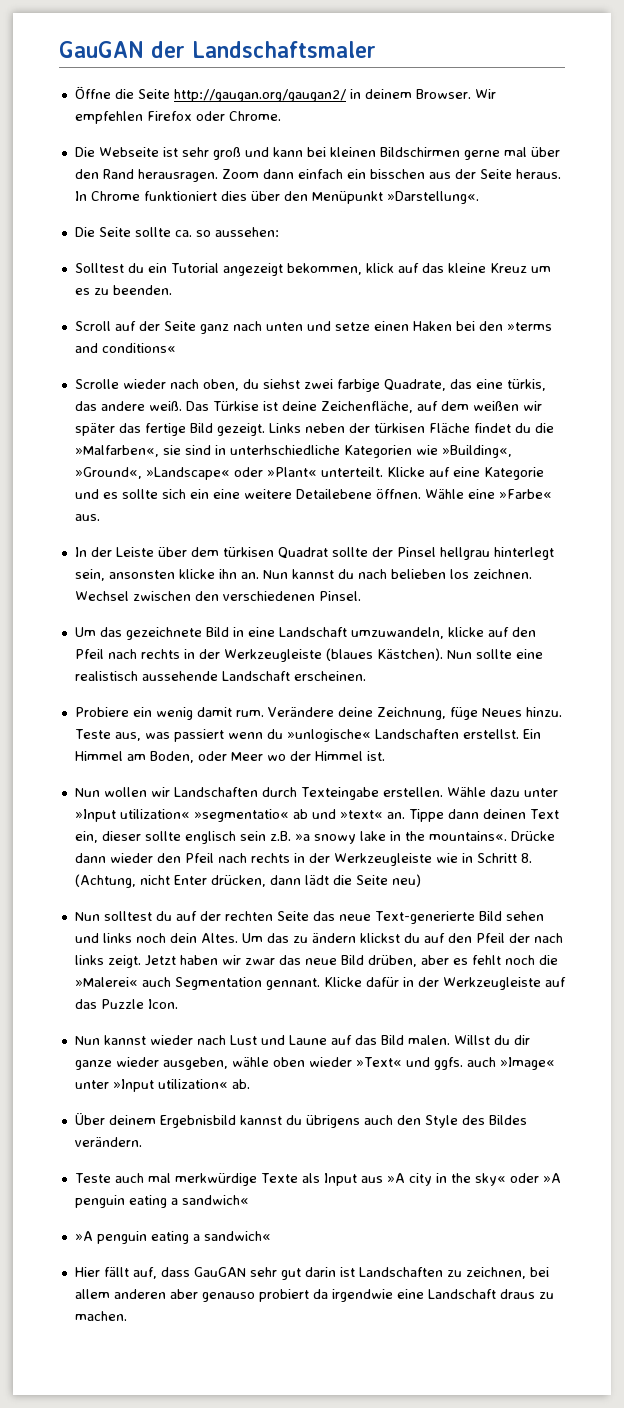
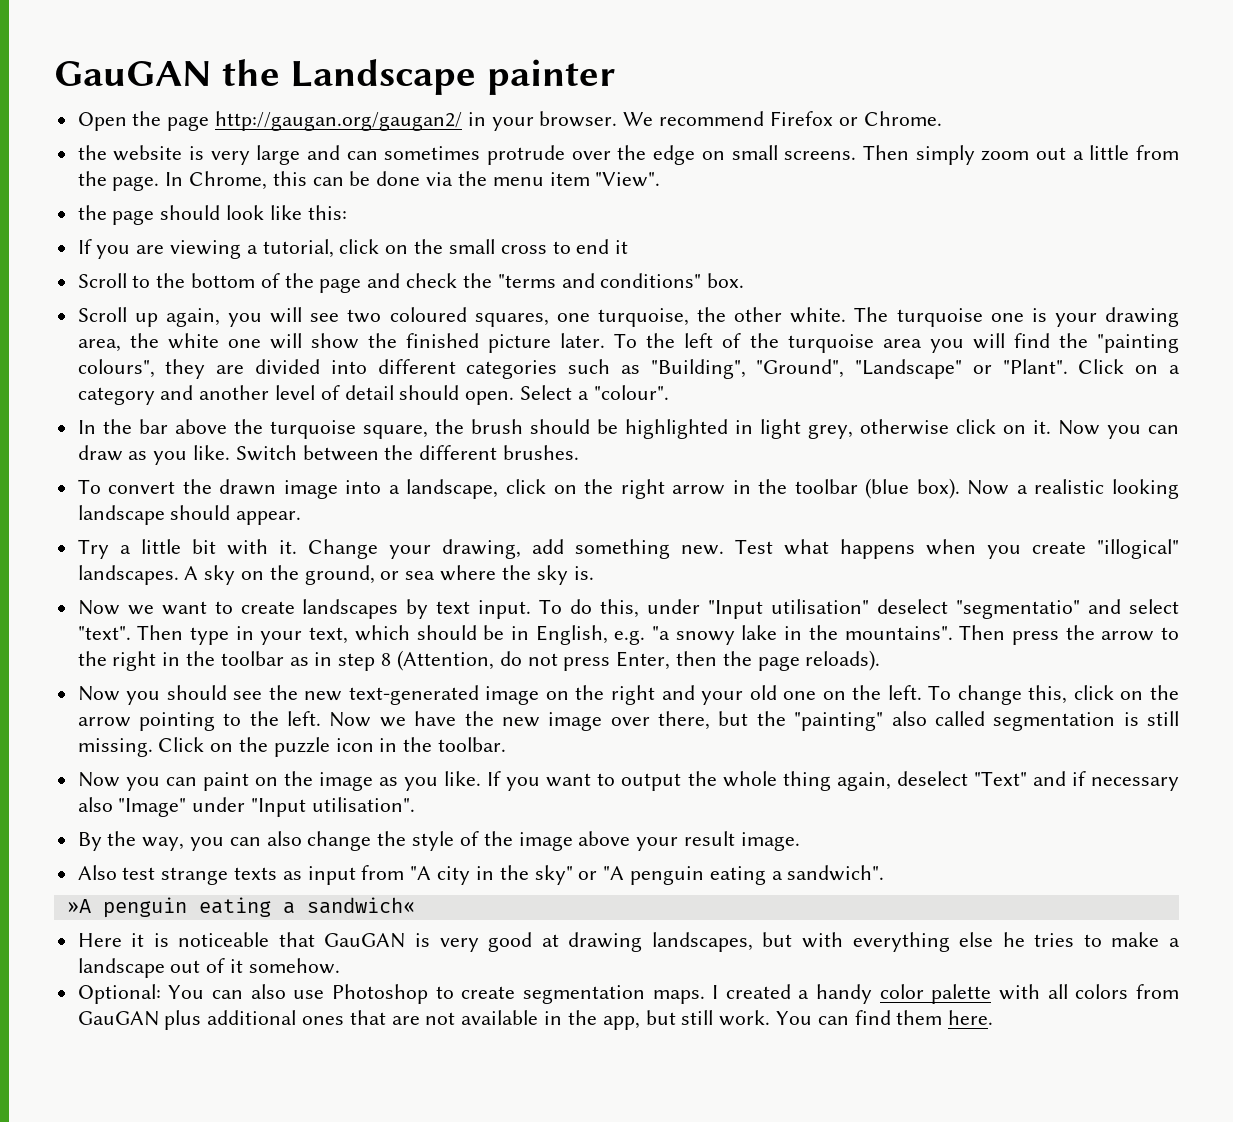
[59,41,376,58] [74,86,496,102] [74,111,281,124] [74,147,560,160] [74,169,561,182] [74,191,479,204] [74,227,279,237] [74,263,551,276] [74,285,172,295] [74,321,552,334] [74,343,176,353] [74,379,546,392] [74,401,542,413] [74,423,554,436] [74,445,512,458] [74,467,544,480] [74,488,552,499] [74,514,100,521] [74,547,554,560] [74,569,532,581] [74,591,361,601] [74,627,536,640] [74,648,543,662] [74,671,366,681] [74,707,562,720] [74,729,541,742] [74,751,385,763] [74,787,558,800] [74,809,559,822] [74,831,555,844] [74,853,532,866] [74,874,421,888] [74,911,544,924] [74,933,563,943] [74,955,558,968] [74,977,566,990] [74,999,178,1009] [74,1035,530,1045] [74,1057,555,1070] [74,1079,250,1092] [74,1113,527,1128] [74,1137,142,1147] [74,1173,561,1186] [74,1195,249,1208] [74,1231,271,1244] [74,1267,549,1280] [74,1289,554,1302] [74,1311,127,1321] GauGAN der Landschaftsmaler // Öffne die Seite http://gaugan.org/gaugan2/ in deinem Browser. Wir empfehlen Firefox oder Chrome. // Die Webseite ist sehr groß und kann bei kleinen Bildschirmen gerne mal über den Rand herausragen. Zoom dann einfach ein bisschen aus der Seite heraus. In Chrome funktioniert dies über den Menüpunkt »Darstellung«. // Die Seite sollte ca. so aussehen: // Solltest du ein Tutorial angezeigt bekommen, klick auf das kleine Kreuz um es zu beenden. // Scroll auf der Seite ganz nach unten und setze einen Haken bei den »terms and conditions« // Scrolle wieder nach oben, du siehst zwei farbige Quadrate, das eine türkis, das andere weiß. Das Türkise ist deine Zeichenfläche, auf dem weißen wir später das fertige Bild gezeigt. Links neben der türkisen Fläche findet du die »Malfarben«, sie sind in unterhschiedliche Kategorien wie »Building«, »Ground«, »Landscape« oder »Plant« unterteilt. Klicke auf eine Kategorie und es sollte sich ein eine weitere Detailebene öffnen. Wähle eine »Farbe« aus. // In der Leiste über dem türkisen Quadrat sollte der Pinsel hellgrau hinterlegt sein, ansonsten klicke ihn an. Nun kannst du nach belieben los zeichnen. Wechsel zwischen den verschiedenen Pinsel. // Um das gezeichnete Bild in eine Landschaft umzuwandeln, klicke auf den Pfeil nach rechts in der Werkzeugleiste (blaues Kästchen). Nun sollte eine realistisch aussehende Landschaft erscheinen. // Probiere ein wenig damit rum. Verändere deine Zeichnung, füge Neues hinzu. Teste aus, was passiert wenn du »unlogische« Landschaften erstellst. Ein Himmel am Boden, oder Meer wo der Himmel ist. // Nun wollen wir Landschaften durch Texteingabe erstellen. Wähle dazu unter »Input utilization« »segmentatio« ab und »text« an. Tippe dann deinen Text ein, dieser sollte englisch sein z.B. »a snowy lake in the mountains«. Drücke dann wieder den Pfeil nach rechts in der Werkzeugleiste wie in Schritt 8. (Achtung, nicht Enter drücken, dann lädt die Seite neu) // Nun solltest du auf der rechten Seite das neue Text-generierte Bild sehen und links noch dein Altes. Um das zu ändern klickst du auf den Pfeil der nach links zeigt. Jetzt haben wir zwar das neue Bild drüben, aber es fehlt noch die »Malerei« auch Segmentation gennant. Klicke dafür in der Werkzeugleiste auf das Puzzle Icon. // Nun kannst wieder nach Lust und Laune auf das Bild malen. Willst du dir ganze wieder ausgeben, wähle oben wieder »Text« und ggfs. auch »Image« unter »Input utilization« ab. // Über deinem Ergebnisbild kannst du übrigens auch den Style des Bildes verändern. // Teste auch mal merkwürdige Texte als Input aus »A city in the sky« oder »A penguin eating a sandwich« // »A penguin eating a sandwich« // Hier fällt auf, dass GauGAN sehr gut darin ist Landschaften zu zeichnen, bei allem anderen aber genauso probiert da irgendwie eine Landschaft draus zu machen. -> [54,59,615,95] [77,111,942,131] [77,145,1179,165] [77,171,661,191] [77,205,347,225] [77,239,629,259] [77,273,745,293] [77,307,1180,327] [77,333,1179,353] [77,359,1180,379] [77,385,669,405] [77,419,1179,439] [77,445,580,465] [77,478,1179,499] [77,505,302,525] [77,539,1179,559] [77,565,594,585] [77,599,1179,619] [77,625,1180,645] [77,650,881,671] [77,685,1180,705] [77,711,1179,731] [77,737,507,757] [77,771,1179,791] [77,797,415,817] [77,831,800,851] [77,865,885,885] [66,897,415,918] [77,932,1180,952] [77,958,340,978] [77,984,1179,1004] [77,1010,994,1030] GauGAN the Landscape painter // Open the page http://gaugan.org/gaugan2/ in your browser. We recommend Firefox or Chrome. // the website is very large and can sometimes protrude over the edge on small screens. Then simply zoom out a little from the page. In Chrome, this can be done via the menu item "View". // the page should look like this: // If you are viewing a tutorial, click on the small cross to end it // Scroll to the bottom of the page and check the "terms and conditions" box. // Scroll up again, you will see two coloured squares, one turquoise, the other white. The turquoise one is your drawing area, the white one will show the finished picture later. To the left of the turquoise area you will find the "painting colours", they are divided into different categories such as "Building", "Ground", "Landscape" or "Plant". Click on a category and another level of detail should open. Select a "colour". // In the bar above the turquoise square, the brush should be highlighted in light grey, otherwise click on it. Now you can draw as you like. Switch between the different brushes. // To convert the drawn image into a landscape, click on the right arrow in the toolbar (blue box). Now a realistic looking landscape should appear. // Try a little bit with it. Change your drawing, add something new. Test what happens when you create "illogical" landscapes. A sky on the ground, or sea where the sky is. // Now we want to create landscapes by text input. To do this, under "Input utilisation" deselect "segmentatio" and select "text". Then type in your text, which should be in English, e.g. "a snowy lake in the mountains". Then press the arrow to the right in the toolbar as in step 8 (Attention, do not press Enter, then the page reloads). // Now you should see the new text-generated image on the right and your old one on the left. To change this, click on the arrow pointing to the left. Now we have the new image over there, but the "painting" also called segmentation is still missing. Click on the puzzle icon in the toolbar. // Now you can paint on the image as you like. If you want to output the whole thing again, deselect "Text" and if necessary also "Image" under "Input utilisation". // By the way, you can also change the style of the image above your result image. // Also test strange texts as input from "A city in the sky" or "A penguin eating a sandwich". // »A penguin eating a sandwich« // Here it is noticeable that GauGAN is very good at drawing landscapes, but with everything else he tries to make a landscape out of it somehow. // Optional: You can also use Photoshop to create segmentation maps. I created a handy color palette with all colors from GauGAN plus additional ones that are not available in the app, but still work. You can find them here.

